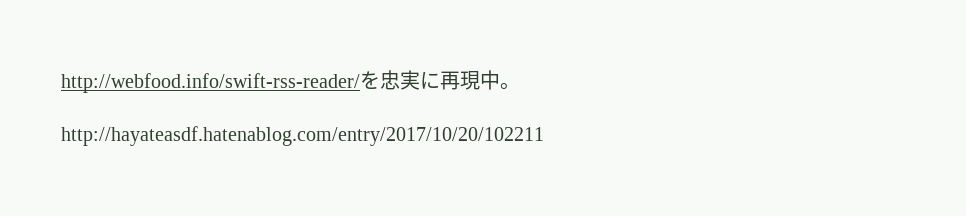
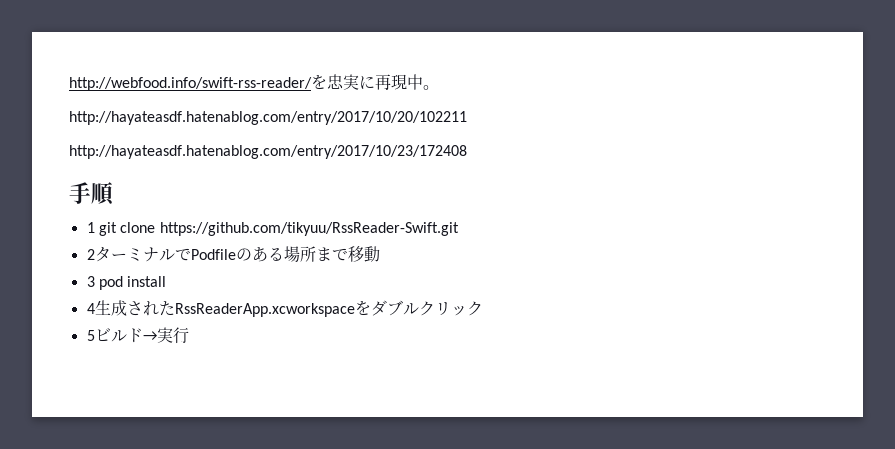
(544, 136) none -> [69,145,467,159] [69,182,114,205] [86,222,459,236] [86,246,380,262] [86,276,167,290] [86,300,483,317] [86,327,189,344] // http://hayateasdf.hatenablog.com/entry/2017/10/23/172408 // 手順 // 1 git clone https://github.com/tikyuu/RssReader-Swift.git // 2ターミナルでPodfileのある場所まで移動 // 3 pod install // 4生成されたRssReaderApp.xcworkspaceをダブルクリック // 5ビルド→実行

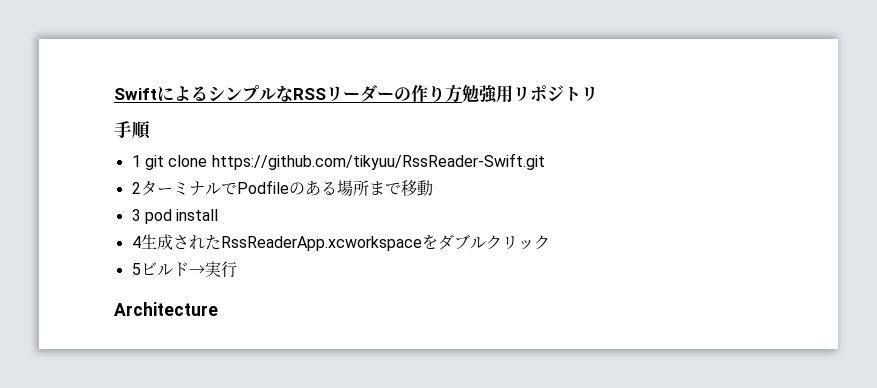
[69,74,439,91] [69,111,467,125] [69,145,467,159] http://webfood.info/swift-rss-reader/を忠実に再現中。 // http://hayateasdf.hatenablog.com/entry/2017/10/20/102211 // http://hayateasdf.hatenablog.com/entry/2017/10/23/172408 -> [114,84,598,103] SwiftによるシンプルなRSSリーダーの作り方勉強用リポジトリ
(189, 335) none -> [114,302,218,316] // Architecture

